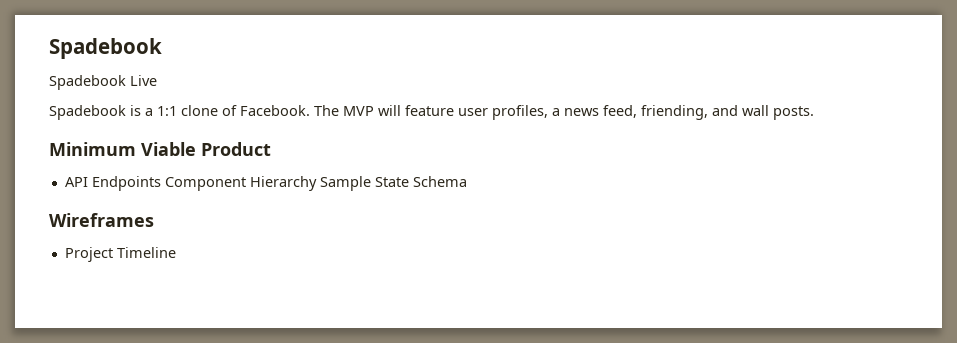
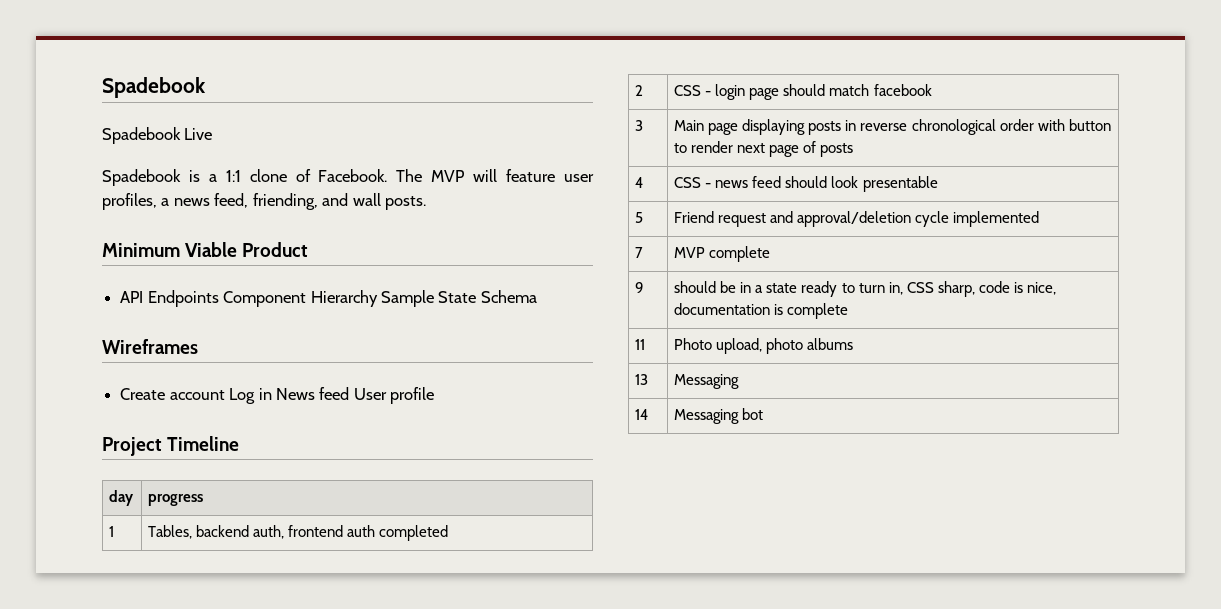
[64,247,176,262] Project Timeline -> [120,387,435,404] [102,436,240,456] [109,490,135,506] [148,494,204,506] [109,526,115,537] [148,525,449,541] [635,85,644,96] [674,84,932,100] [635,120,644,131] [674,119,1111,135] [674,141,854,157] [635,177,644,188] [674,176,938,192] [635,212,644,223] [674,211,1040,227] [635,247,644,258] [674,246,771,262] [635,282,645,293] [674,281,1056,297] [674,303,849,319] [635,339,646,350] [674,338,854,354] [635,374,649,385] [674,374,740,389] [635,409,649,420] [674,408,764,424] Create account Log in News feed User profile // Project Timeline // day | progress // 1 | Tables, backend auth, frontend auth completed // 2 | CSS - login page should match facebook // 3 | Main page displaying posts in reverse chronological order with button to render next page of posts // 4 | CSS - news feed should look presentable // 5 | Friend request and approval/deletion cycle implemented // 7 | MVP complete // 9 | should be in a state ready to turn in, CSS sharp, code is nice, documentation is complete // 11 | Photo upload, photo albums // 13 | Messaging // 14 | Messaging bot

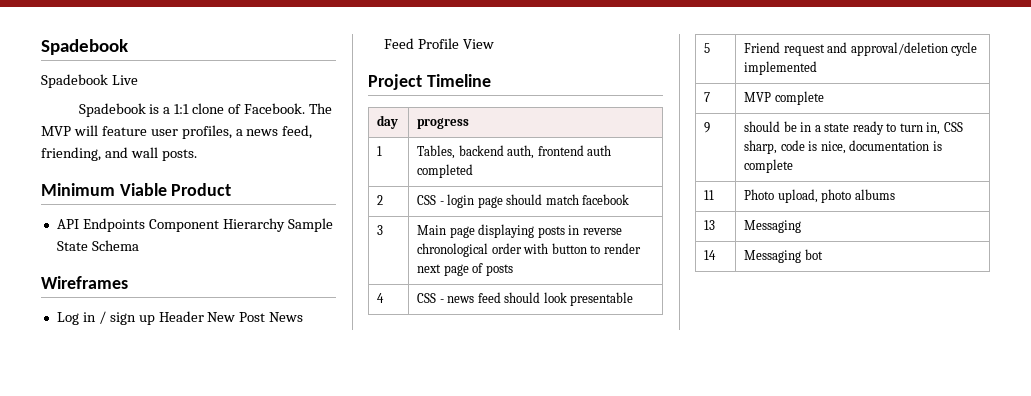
[120,387,435,404] Create account Log in News feed User profile -> [56,311,304,325] [383,38,494,49] Log in / sign up Header New Post News Feed Profile View

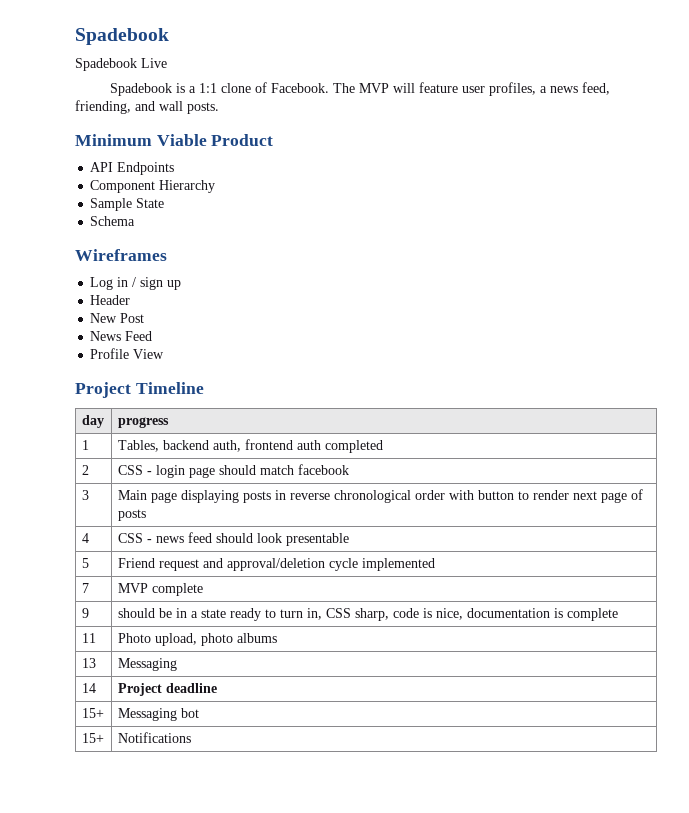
(145, 225) none -> (175, 168) //
(285, 225) none -> (216, 186) //
(88, 246) none -> (165, 203) //
(155, 320) none -> (182, 285) //
(204, 316) none -> (131, 300) //
(266, 317) none -> (145, 318) //
(414, 43) none -> (153, 336) //
(717, 255) none -> [117,683,217,696] [81,708,104,718] | Project deadline // 15+
(823, 254) none -> [81,733,104,743] [117,732,191,743] // 15+ | Notifications

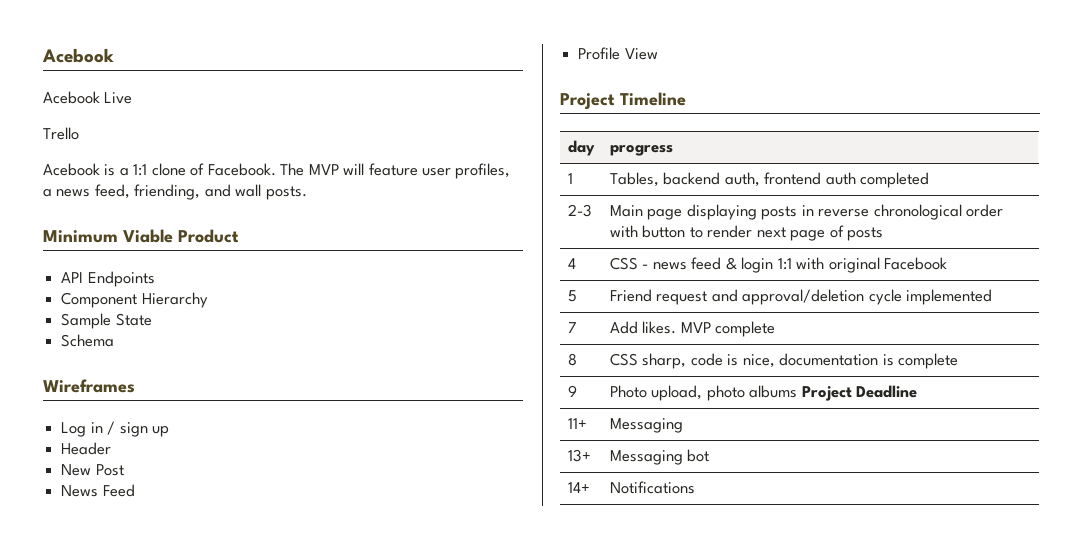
[75,28,169,45] [75,58,137,71] Spadebook // Spadebook -> [42,48,114,63] [43,91,100,104] Acebook // Acebook
[110,83,173,96] Spadebook -> [43,127,79,140] [43,163,100,176] Trello // Acebook
[81,465,89,475] [117,464,349,478] [81,490,89,500] 2 | CSS - login page should match facebook // 3 -> [567,204,592,217] 2-3
[215,533,349,546] should look presentable -> [725,257,948,273] & login 1:1 with original Facebook
(89, 588) none -> [609,321,677,334] Add likes.
[81,608,89,618] [117,608,322,621] 9 | should be in a state ready to turn in, -> [567,353,577,366] 8 |
[81,633,96,643] 11 -> [567,385,577,397] 9
[81,658,96,668] [117,658,177,671] [81,683,96,693] [117,683,217,696] [81,708,104,718] // 13 | Messaging // 14 | Project deadline // 15+ -> [801,385,918,401] [567,418,587,429] [609,418,683,433] [567,449,591,462] Project Deadline // 11+ | Messaging // 13+
[81,733,104,743] 15+ -> [567,482,590,493] 14+

